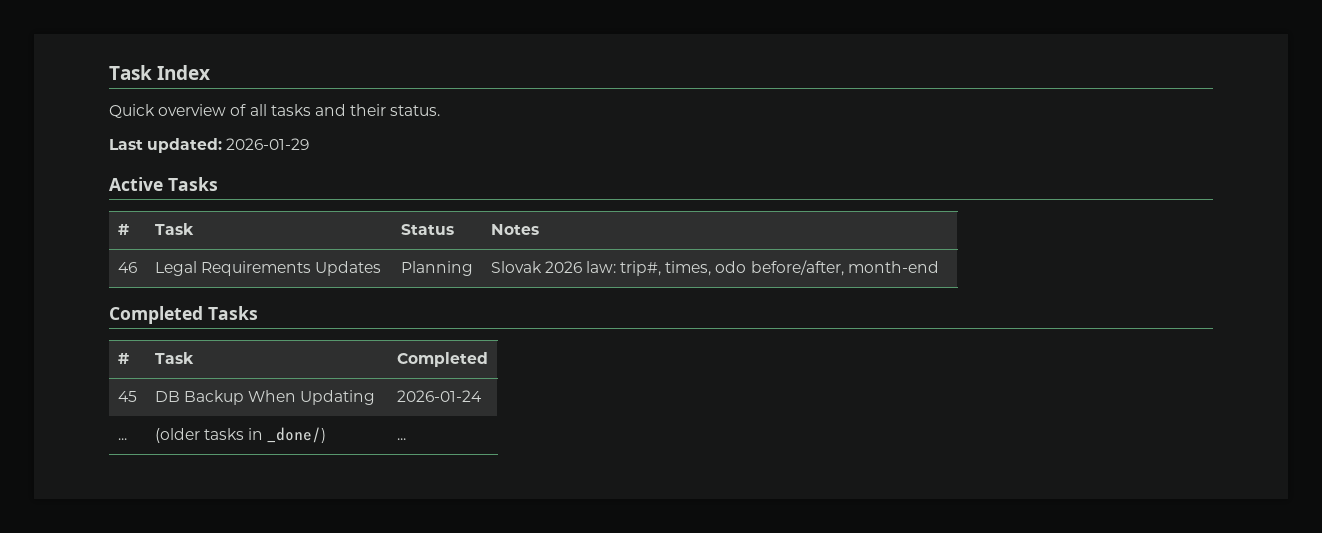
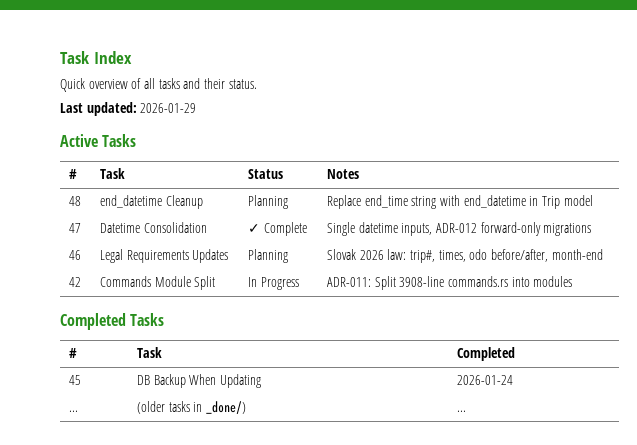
(539, 229) none -> [69,196,82,206] [100,195,203,209] [248,195,289,209] [327,195,593,209] [69,223,82,233] [100,222,207,233] [248,222,307,236] [327,222,592,236] // 48 | end_datetime Cleanup | Planning | Replace end_time string with end_datetime in Trip model // 47 | Datetime Consolidation | ✓ Complete | Single datetime inputs, ADR-012 forward-only migrations
(939, 267) none -> [69,277,82,287] [100,276,216,290] [248,277,299,290] [327,276,573,290] // 42 | Commands Module Split | In Progress | ADR-011: Split 3908-line commands.rs into modules

